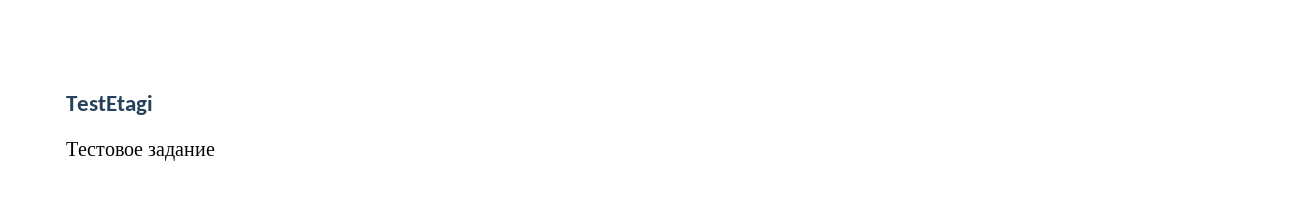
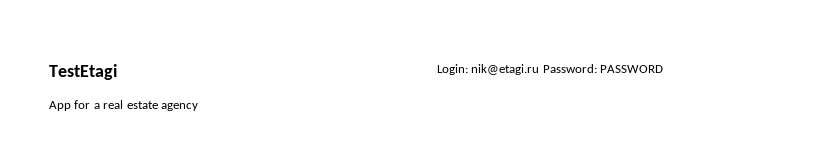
[66,142,216,161] Тестовое задание -> [49,100,198,111] [437,64,664,75] App for a real estate agency // Login: nik@etagi.ru Password: PASSWORD

